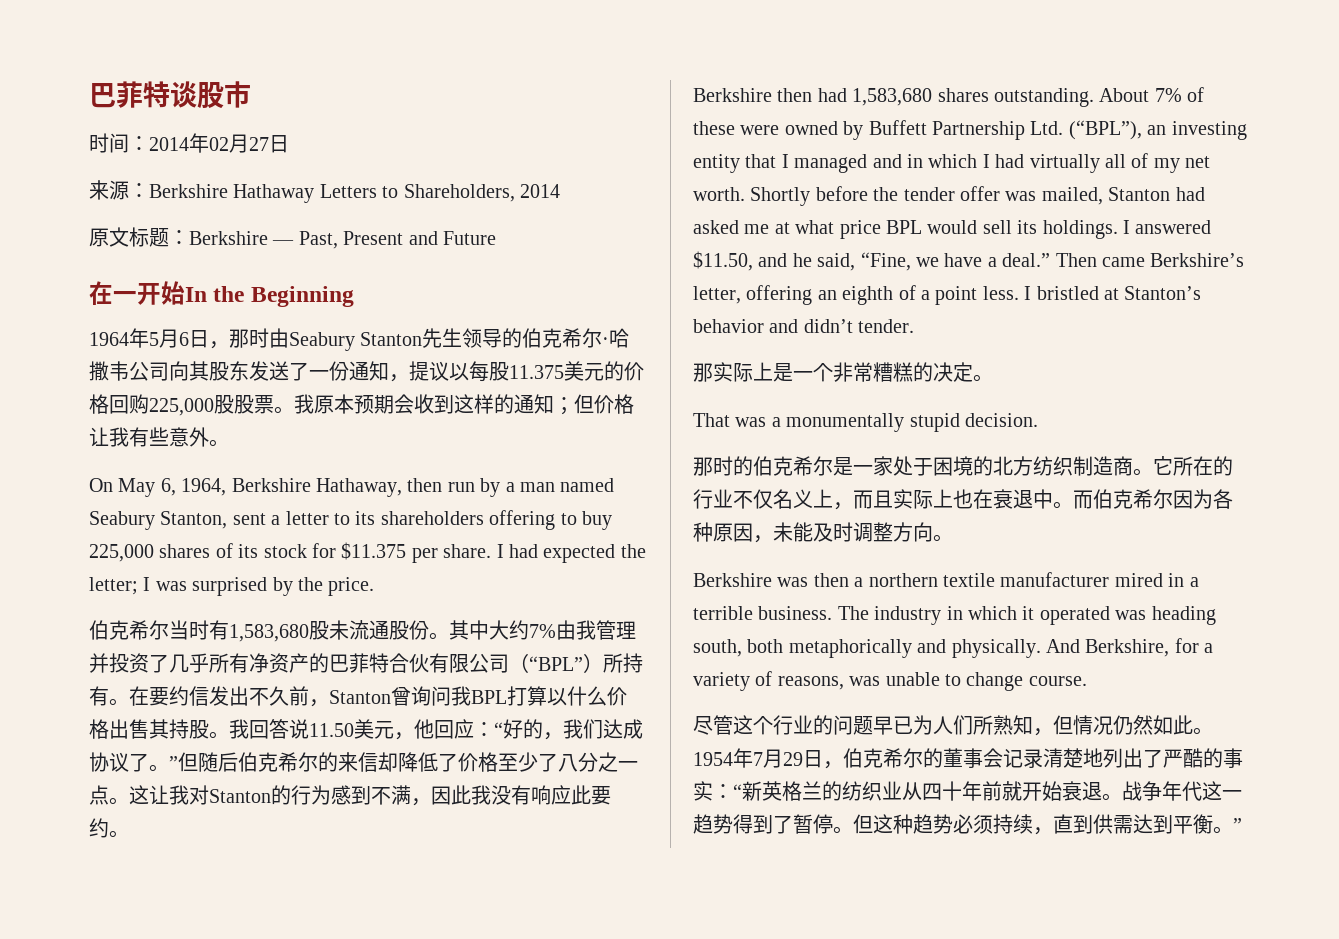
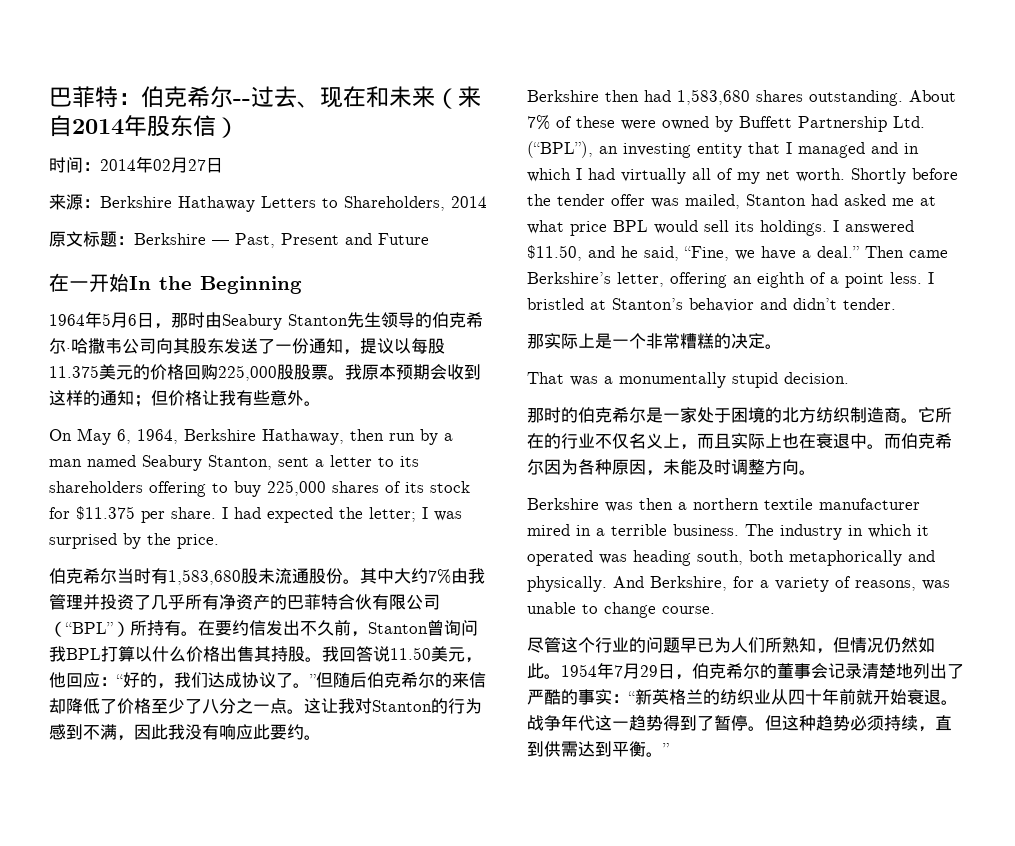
[89,81,251,109] 巴菲特谈股市 -> [49,86,481,109] [49,115,239,138] 巴菲特：伯克希尔--过去、现在和未来（来自2014年股东信）

